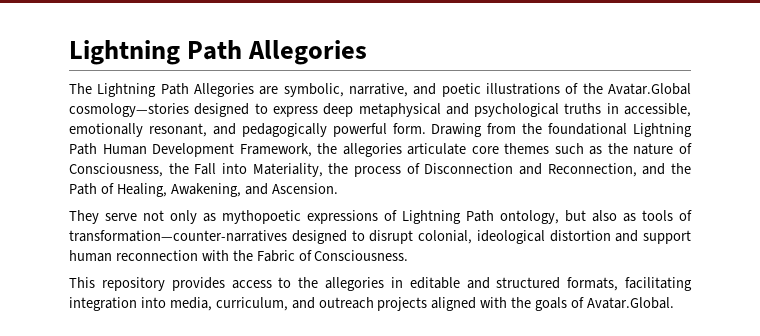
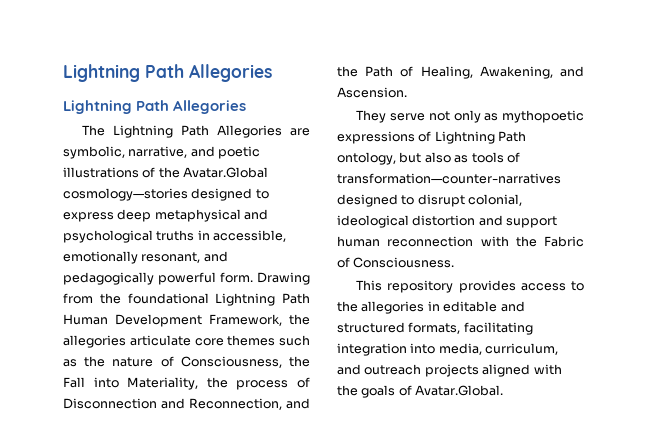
[69,40,368,65] Lightning Path Allegories -> [63,64,272,82] [63,100,247,114] Lightning Path Allegories // Lightning Path Allegories

